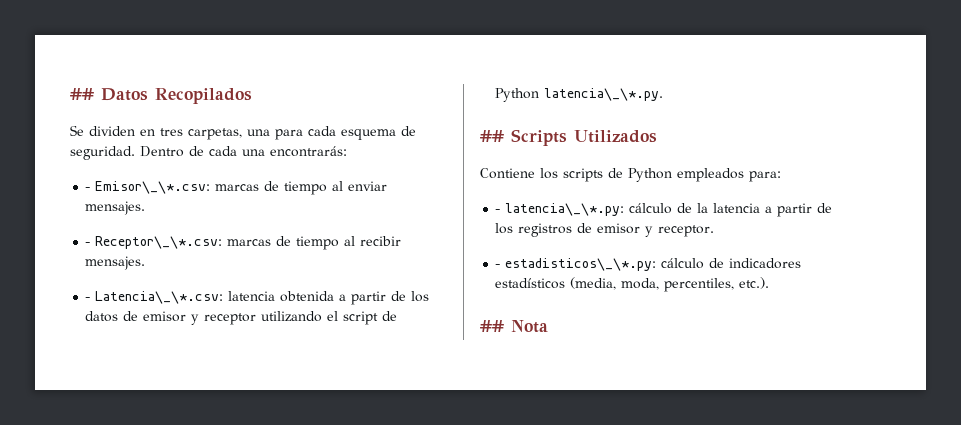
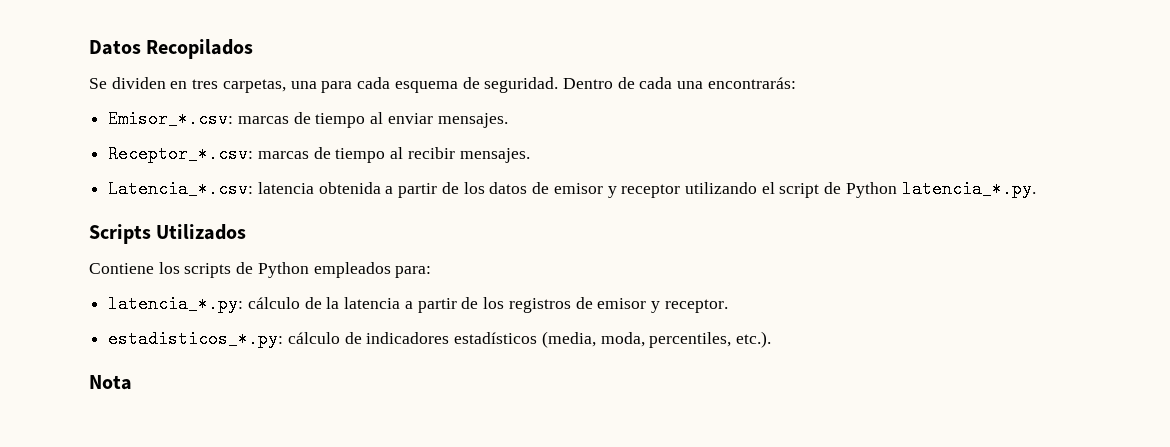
[70,88,94,100] ## -> (89, 47) none
[85,181,211,194] - Emisor\_\*.csv: -> [108,110,234,128] Emisor_*.csv:
[85,236,223,249] - Receptor\_\*.csv: -> [108,145,254,163] Receptor_*.csv:
[85,291,224,304] - Latencia\_\*.csv: -> [108,180,254,198] Latencia_*.csv:
[544,88,664,101] [480,130,504,142] latencia\_\*.py. // ## -> [901,180,1036,198] latencia_*.py. //
[495,203,625,216] - latencia\_\*.py: -> [108,295,244,313] latencia_*.py:
[495,258,657,271] - estadisticos\_\*.py: -> [108,330,284,348] estadisticos_*.py:
[480,320,504,332] ## -> (772, 339) none

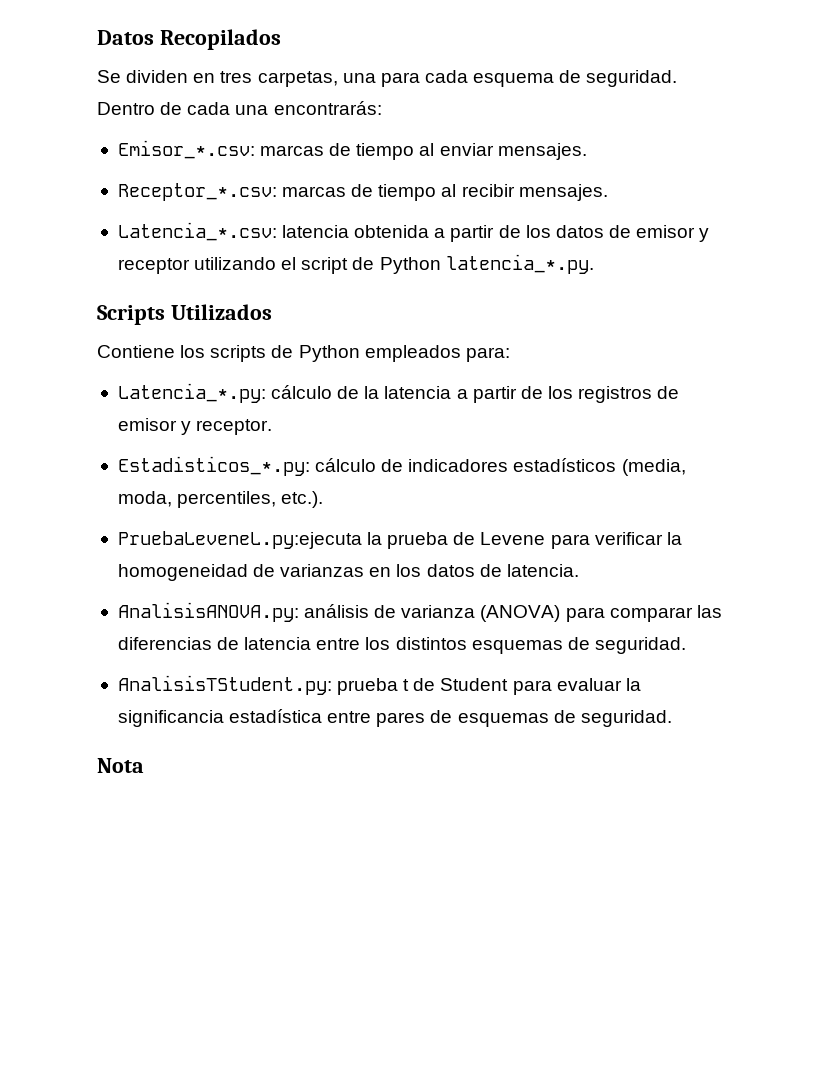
[108,295,244,313] latencia_*.py: -> [117,383,266,403] Latencia_*.py:
[108,330,284,348] estadisticos_*.py: -> [117,456,310,476] Estadisticos_*.py:
(772, 339) none -> [117,531,682,549] [117,564,579,581] [117,602,722,622] [117,637,686,654] [117,675,641,695] [117,709,672,727] // PruebaLeveneL.py:ejecuta la prueba de Levene para verificar la homogeneidad de varianzas en los datos de latencia. // AnalisisANOVA.py: análisis de varianza (ANOVA) para comparar las diferencias de latencia entre los distintos esquemas de seguridad. // AnalisisTStudent.py: prueba t de Student para evaluar la significancia estadística entre pares de esquemas de seguridad.

